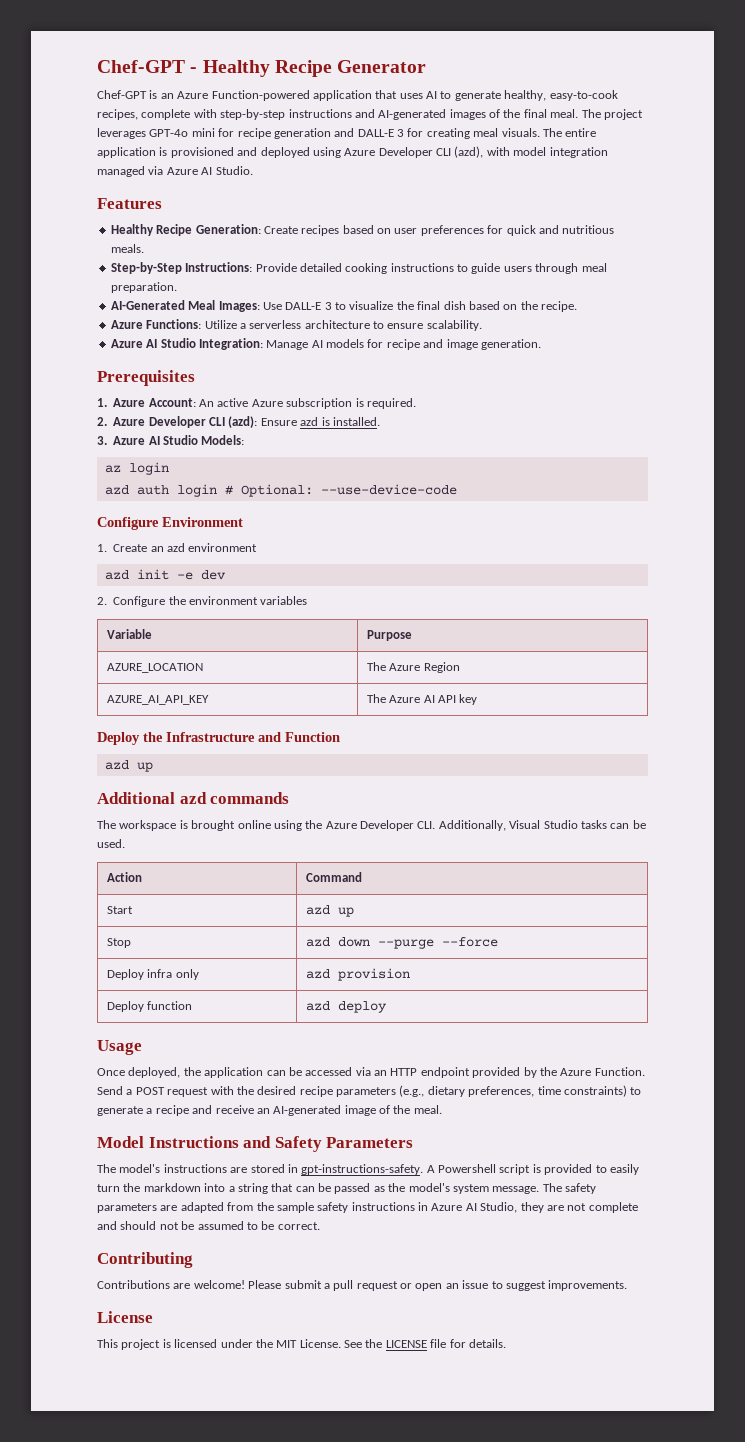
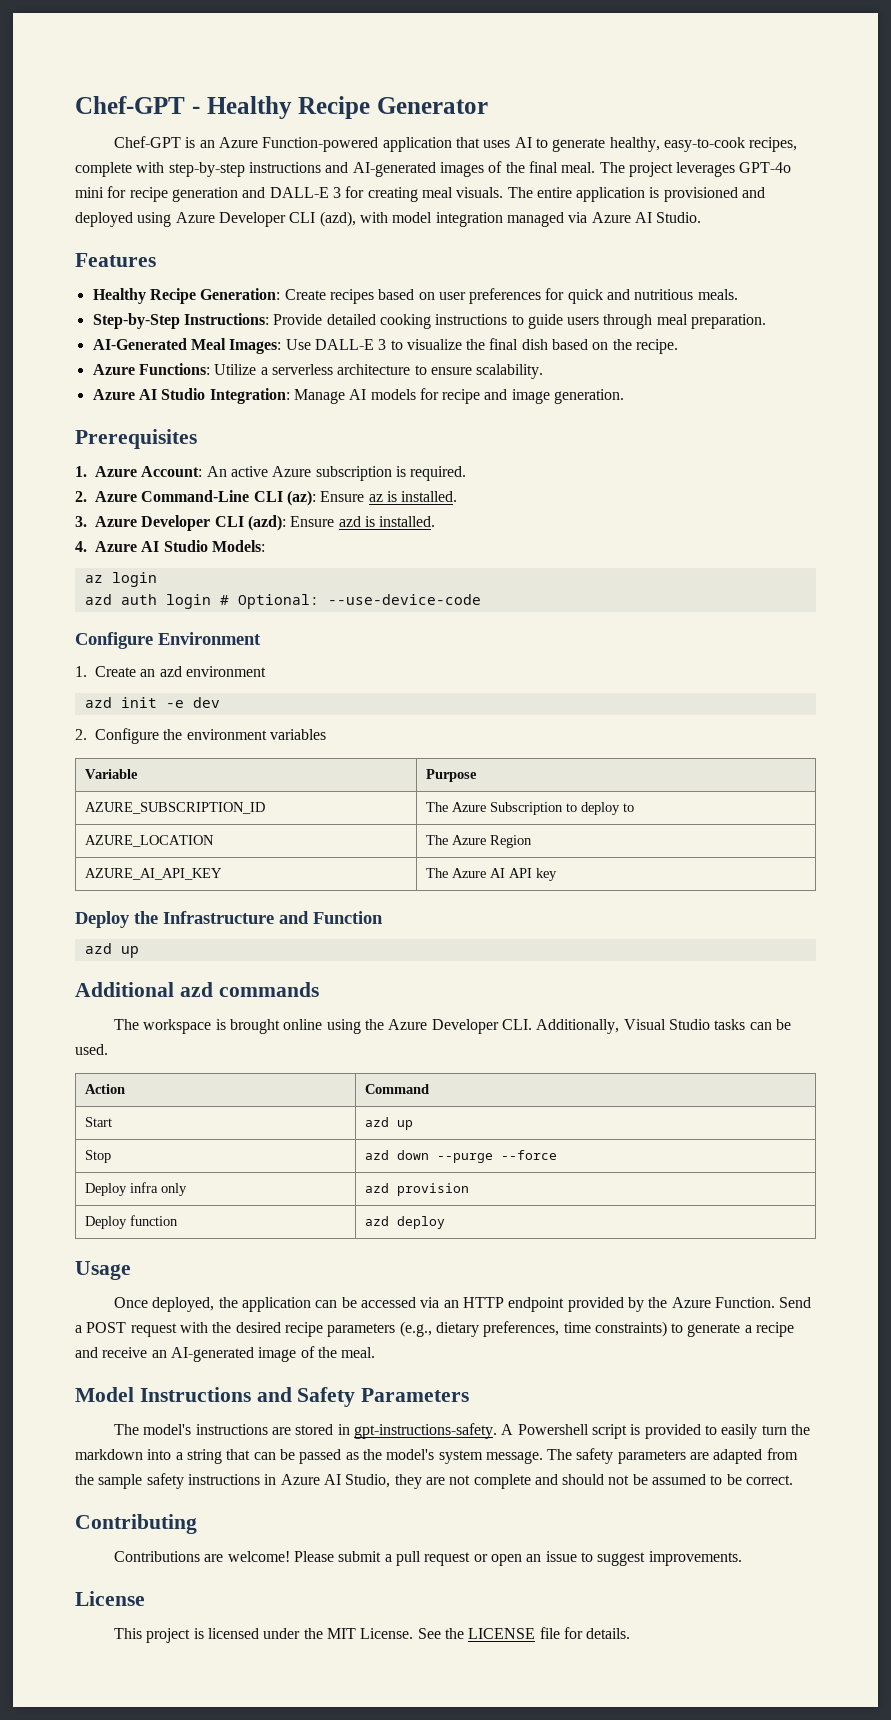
(146, 421) none -> [141,490,458,506] [75,516,137,527] Command-Line CLI (az): Ensure az is installed. // 3. Azure
[97,436,107,445] 3. -> [75,541,87,552] 4.
(412, 635) none -> [85,802,266,814] [426,802,635,815] // AZURE_SUBSCRIPTION_ID | The Azure Subscription to deploy to

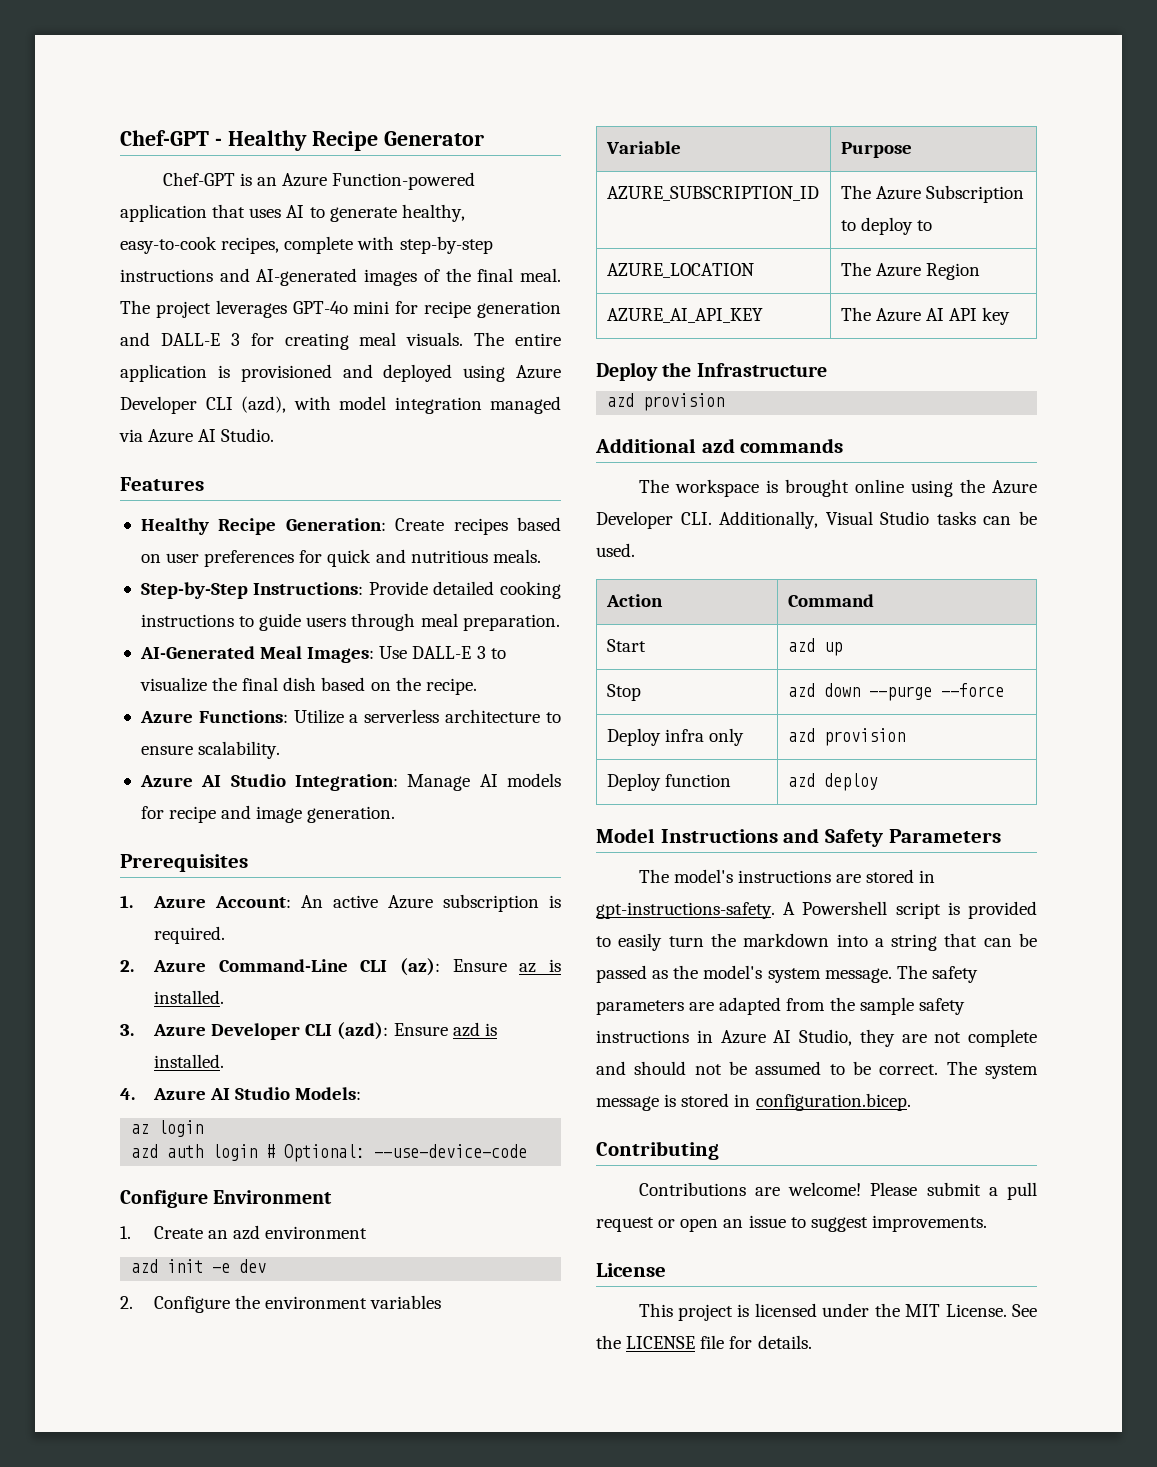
[279,911,383,924] [84,943,139,958] and Function // azd up -> [607,393,725,411] // azd provision
[75,1261,131,1280] [114,1297,812,1312] [75,1321,795,1337] [75,1346,376,1362] // Usage // Once deployed, the application can be accessed via an HTTP endpoint provided by the Azure Function. Send a POST request with the desired recipe parameters (e.g., dietary preferences, time constraints) to generate a recipe and receive an AI-generated image of the meal. -> (878, 782) none
(794, 1480) none -> [946,1061,1038,1079] [596,1093,911,1111] The system message is stored in configuration.bicep.

